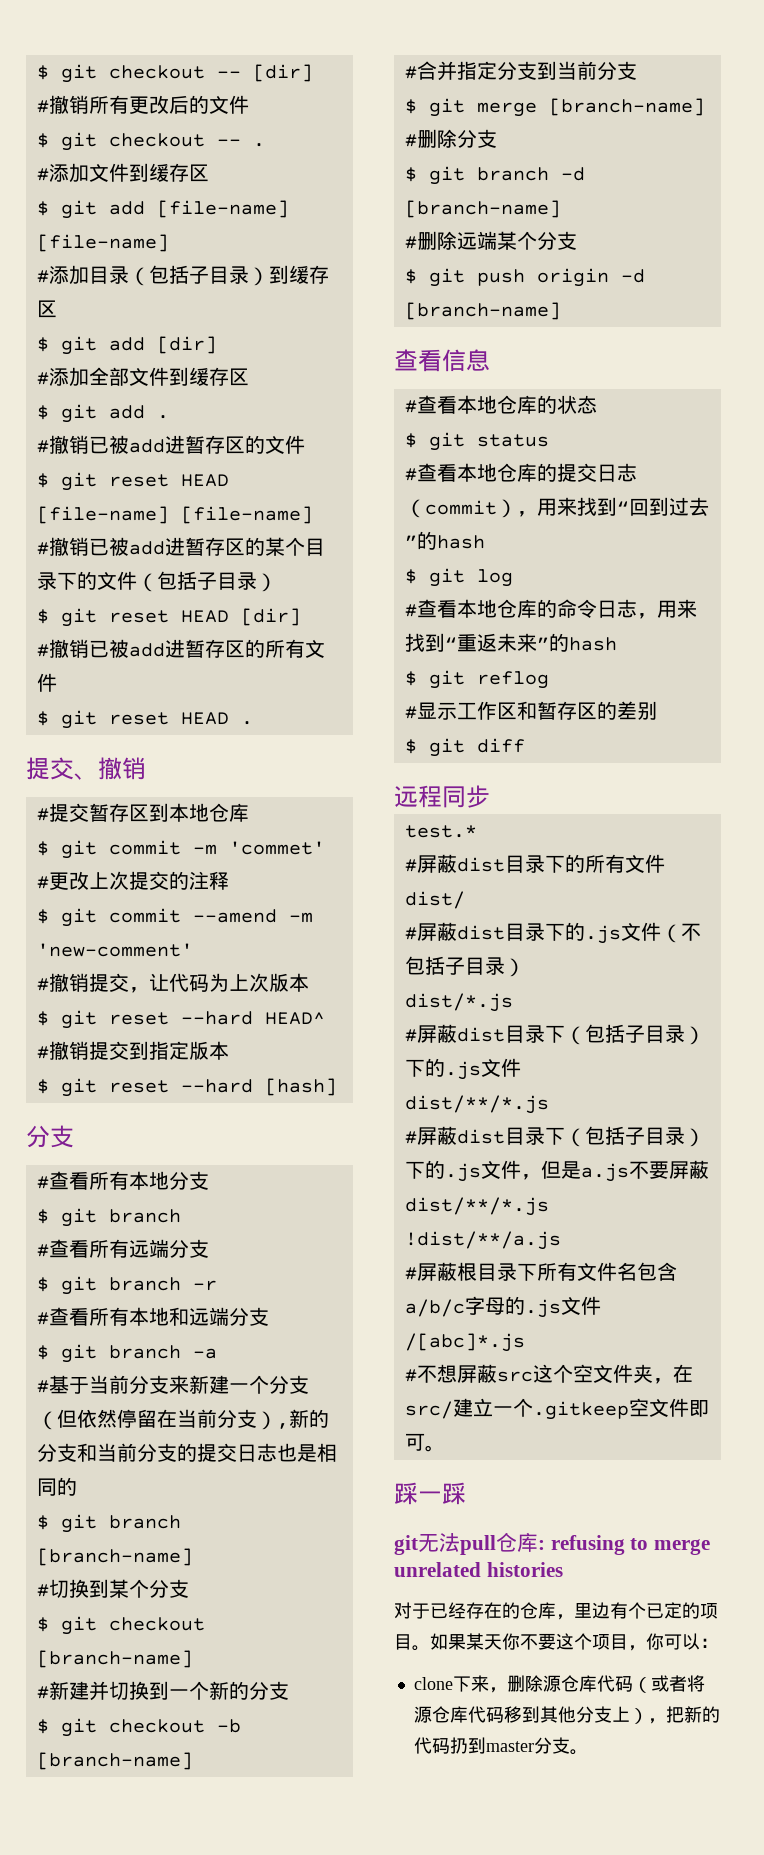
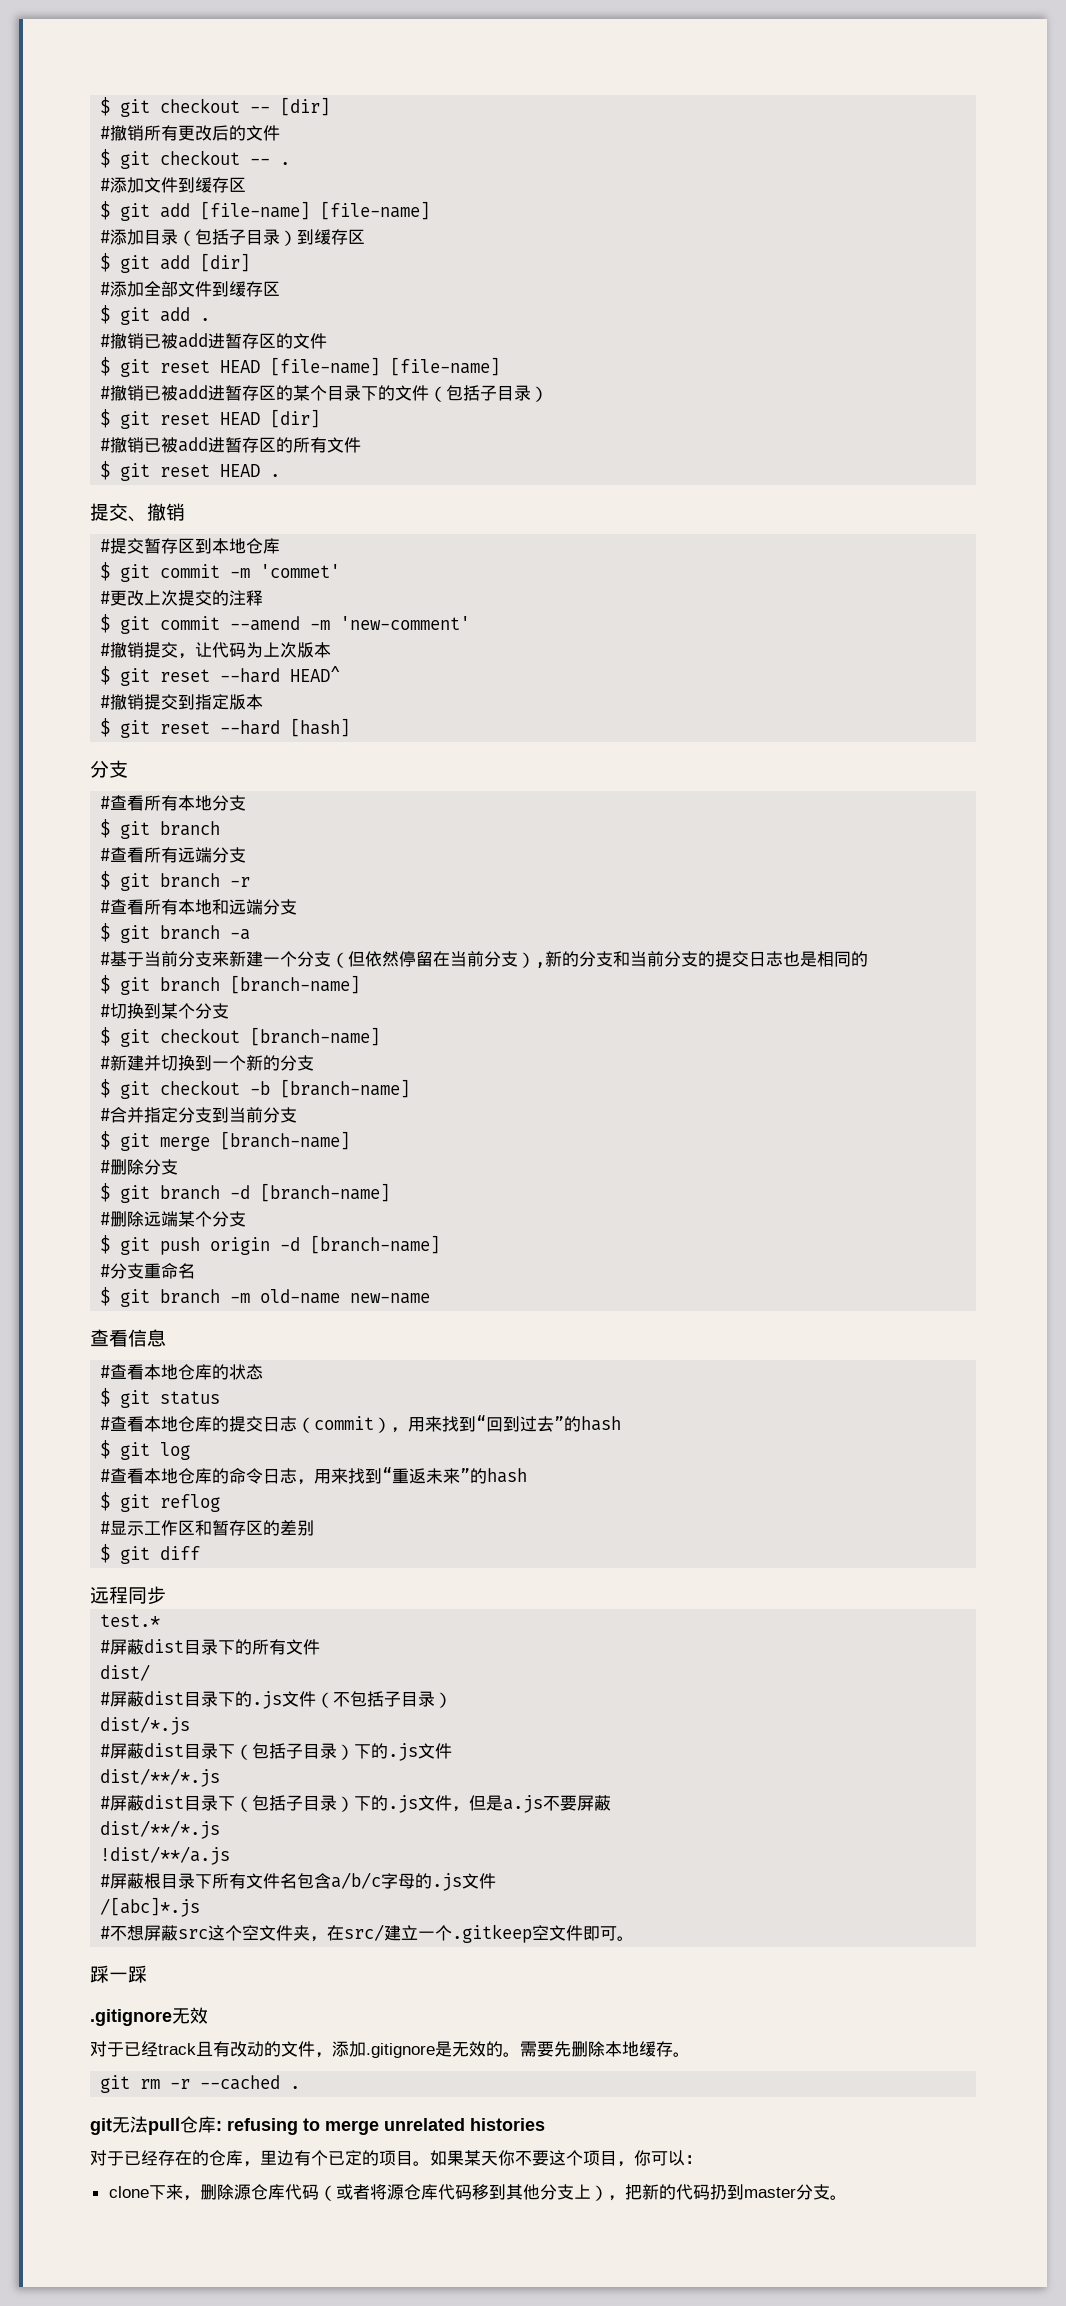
(561, 311) none -> [100,1263,196,1279] [100,1287,431,1307] // #分支重命名 // $ git branch -m old-name new-name
(466, 1493) none -> [90,2007,208,2026] [90,2041,690,2058] [100,2075,301,2093] // .gitignore无效 // 对于已经track且有改动的文件，添加.gitignore是无效的。需要先删除本地缓存。 // git rm -r --cached .

